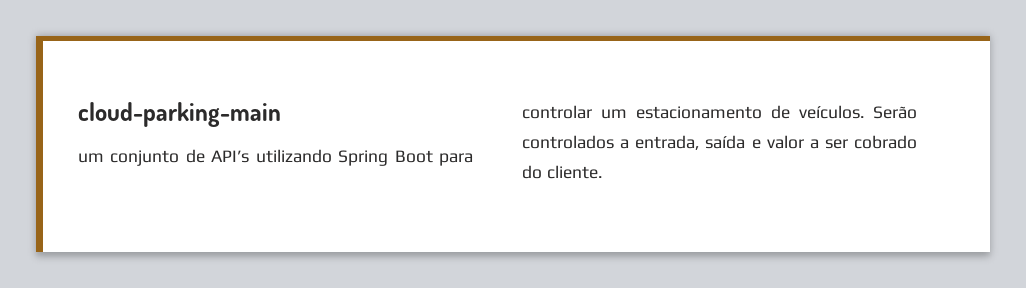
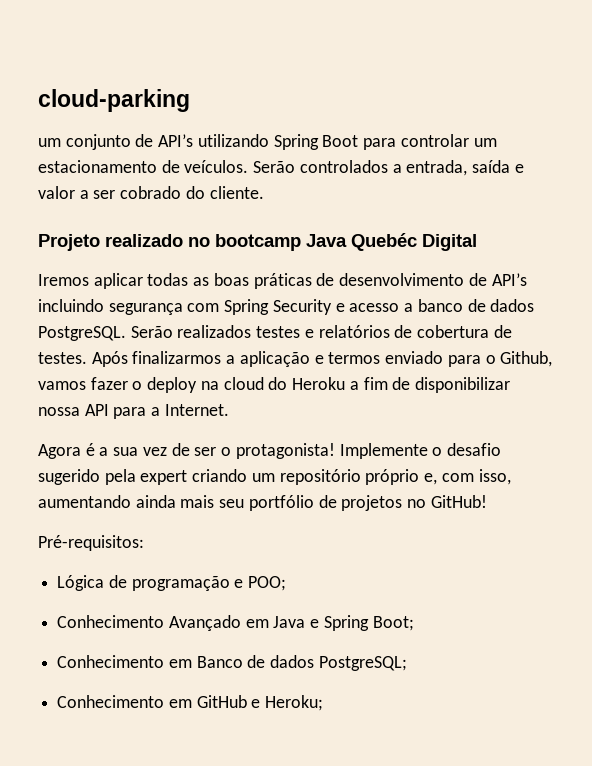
[78,102,281,127] cloud-parking-main -> [38,89,190,112] cloud-parking
(602, 172) none -> [38,233,477,251] [38,273,527,289] [38,299,535,315] [38,325,512,341] [38,351,553,367] [38,377,510,393] [38,404,229,419] [38,443,501,459] [38,469,511,485] [38,495,487,511] [38,535,144,551] [57,575,287,591] [57,615,414,631] [57,655,407,671] [57,695,324,711] // Projeto realizado no bootcamp Java Quebéc Digital // Iremos aplicar todas as boas práticas de desenvolvimento de API’s incluindo segurança com Spring Security e acesso a banco de dados PostgreSQL. Serão realizados testes e relatórios de cobertura de testes. Após finalizarmos a aplicação e termos enviado para o Github, vamos fazer o deploy na cloud do Heroku a fim de disponibilizar nossa API para a Internet. // Agora é a sua vez de ser o protagonista! Implemente o desafio sugerido pela expert criando um repositório próprio e, com isso, aumentando ainda mais seu portfólio de projetos no GitHub! // Pré-requisitos: // Lógica de programação e POO; // Conhecimento Avançado em Java e Spring Boot; // Conhecimento em Banco de dados PostgreSQL; // Conhecimento em GitHub e Heroku;

